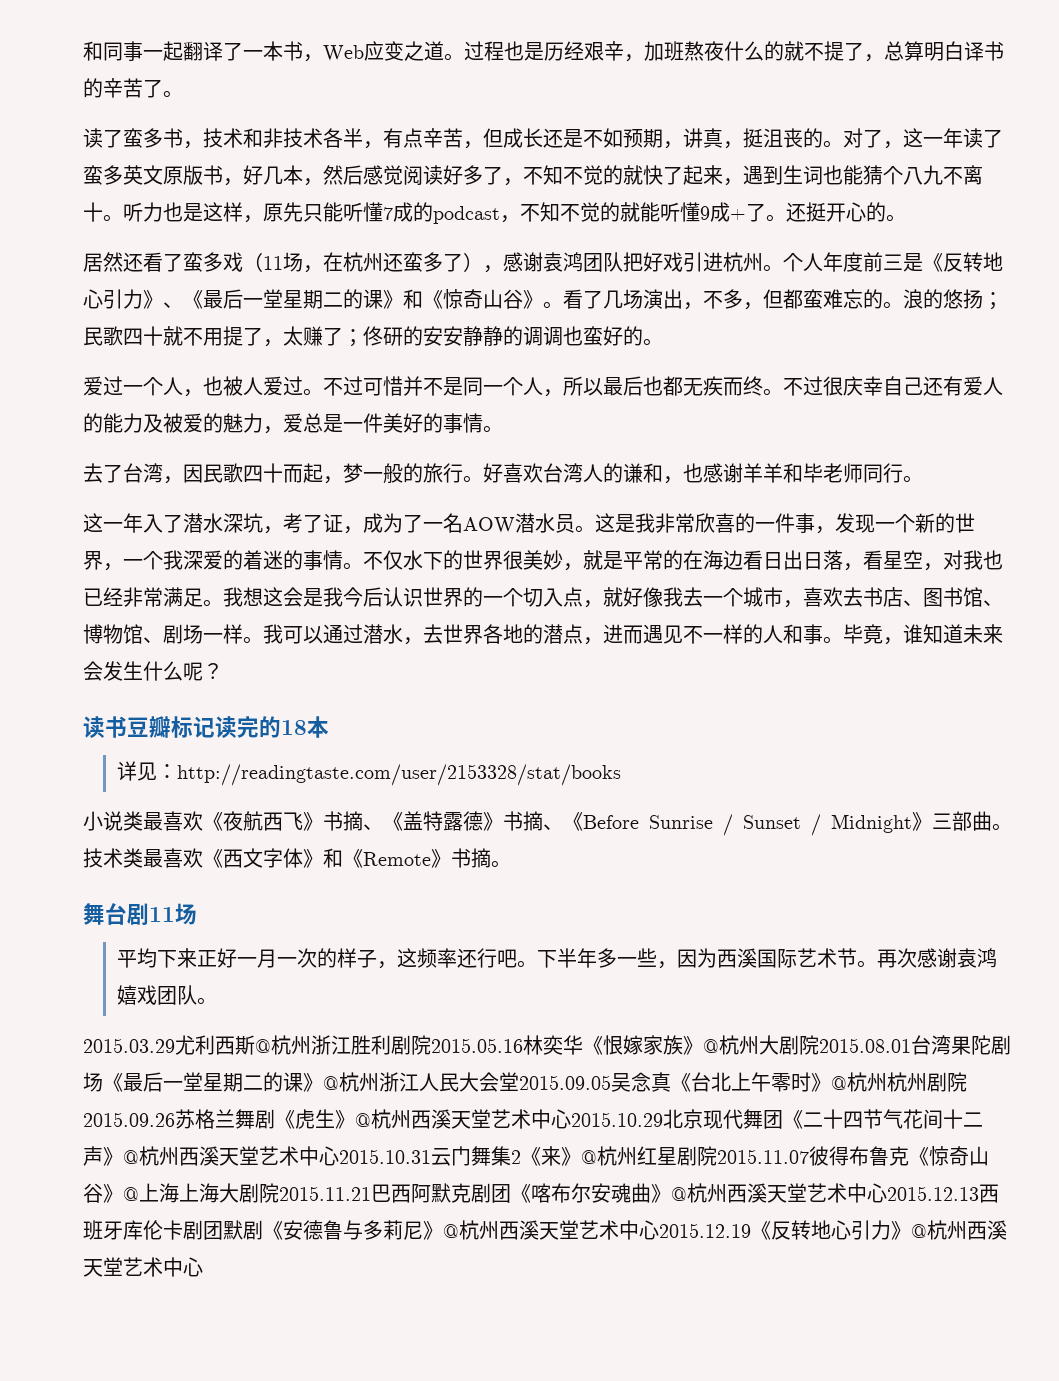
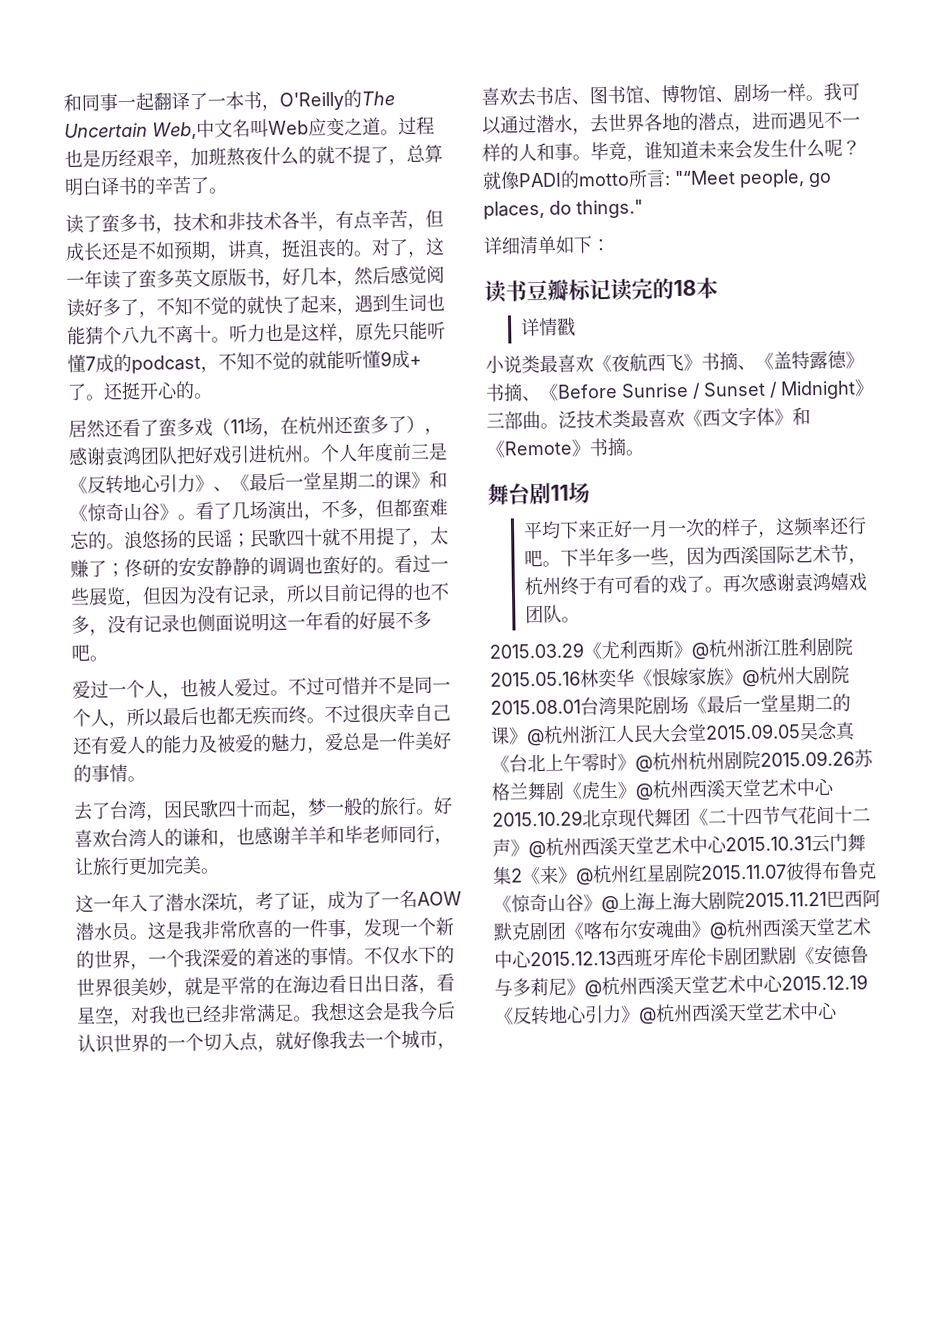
(323, 58) none -> [279,89,395,111] [64,118,269,140] O'Reilly的The Uncertain Web,中文名叫
[923,289,983,309] 的悠扬 -> [142,529,233,549] 悠扬的民谣
(663, 342) none -> [394,554,449,574] [70,582,450,608] [71,610,432,636] [71,644,108,662] 看过一些展览，但因为没有记录，所以目前记得的也不多，没有记录也侧面说明这一年看的好展不多吧。
(903, 473) none -> [434,837,453,845] [74,855,202,876] ，让旅行更加完美
(223, 671) none -> [482,169,832,190] [483,199,643,220] [483,235,611,255] 就像PADI的motto所言: "“Meet people, go places, do things." // 详细清单如下：
[137,762,622,786] 见：http://readingtaste.com/user/2153328/stat/books -> [537,317,576,337] 情戳
(1012, 827) none -> [558,410,577,429] 泛
(858, 958) none -> [847,557,867,565] [523,574,705,596] ，杭州终于有可看的戏了
(175, 1045) none -> [583,642,602,660] 《
(255, 1045) none -> [673,640,692,659] 》

